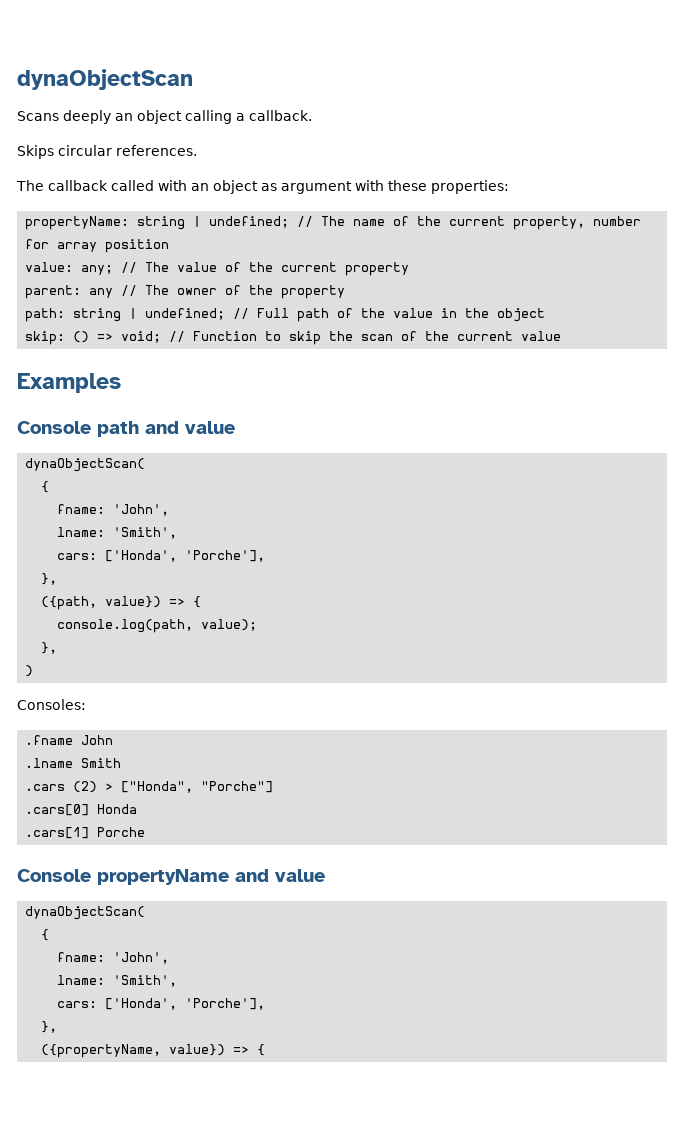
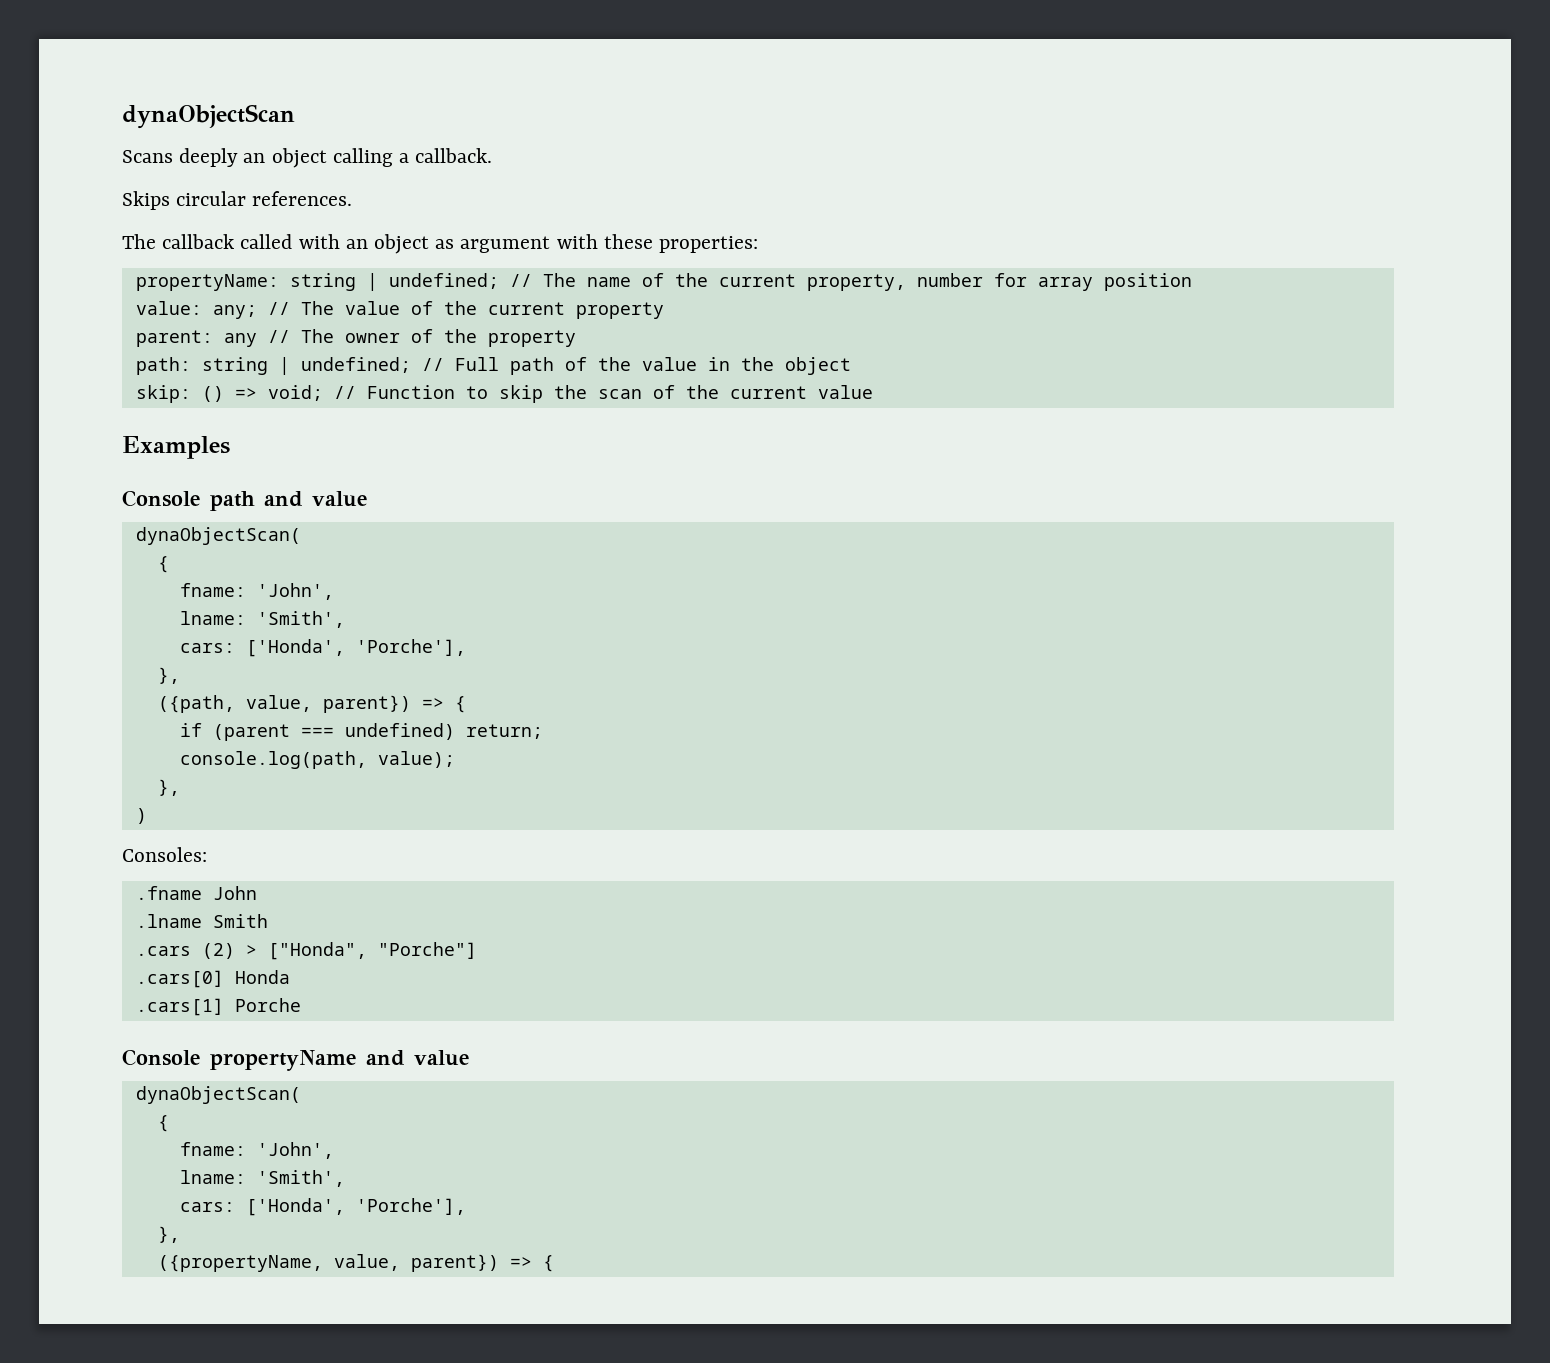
[105,596,202,608] value}) => { -> [245,695,466,713] [179,723,543,741] value, parent}) => { // if (parent === undefined) return;
[169,1044,226,1056] value}) -> [333,1254,499,1272] value, parent})

